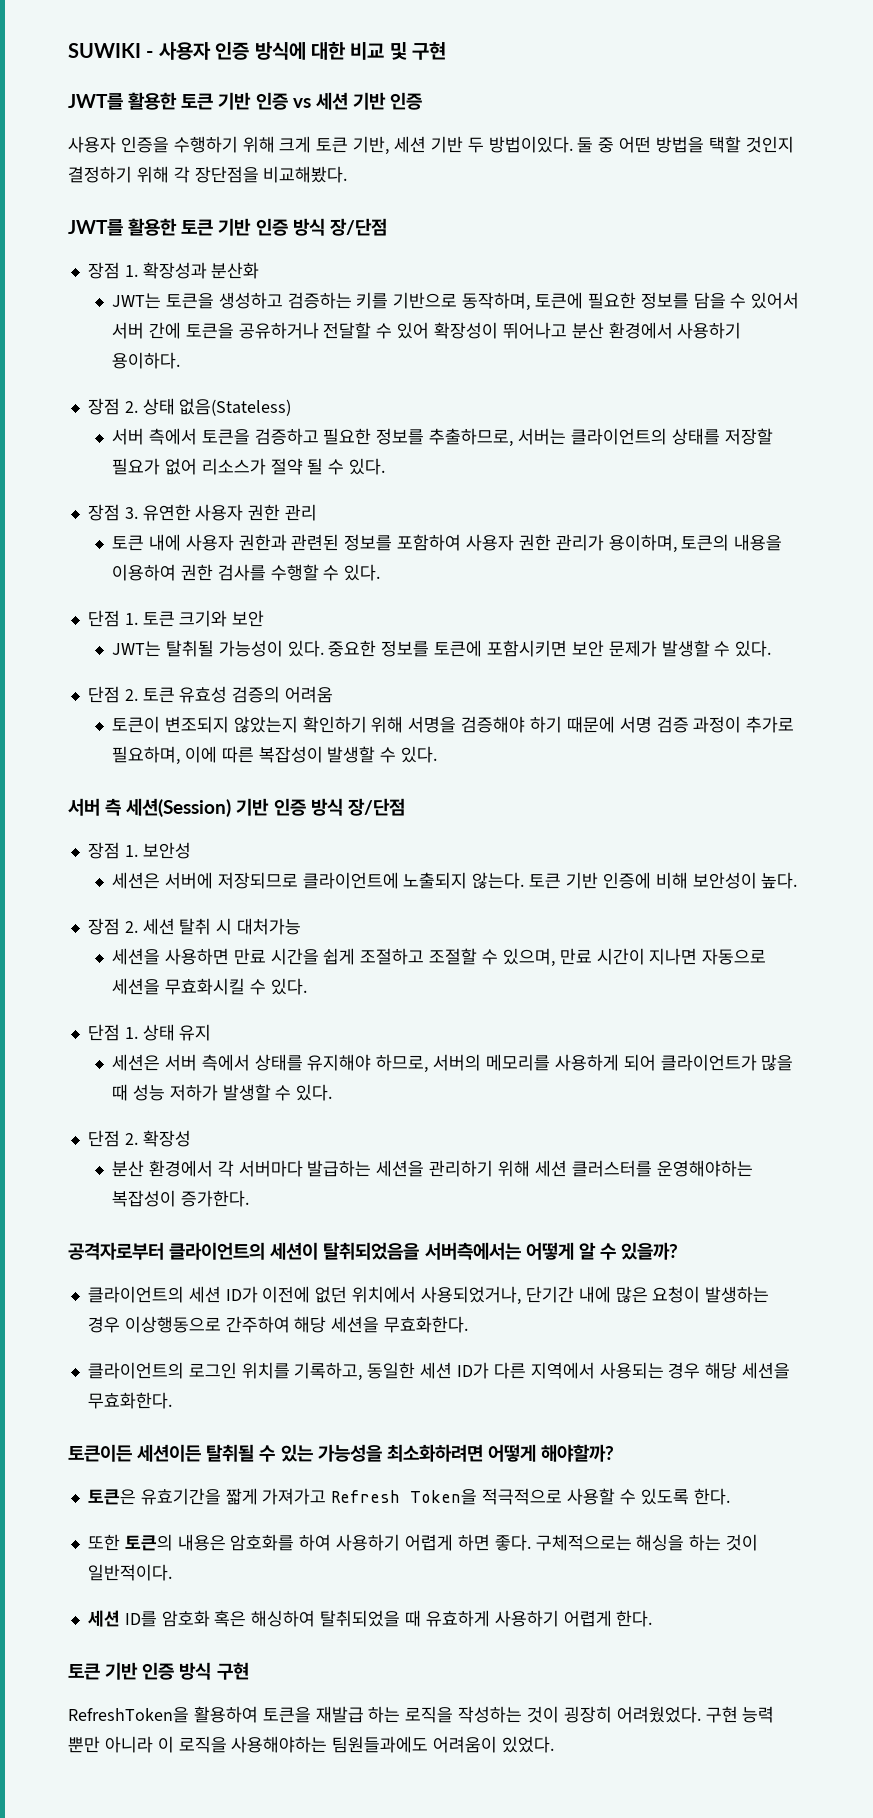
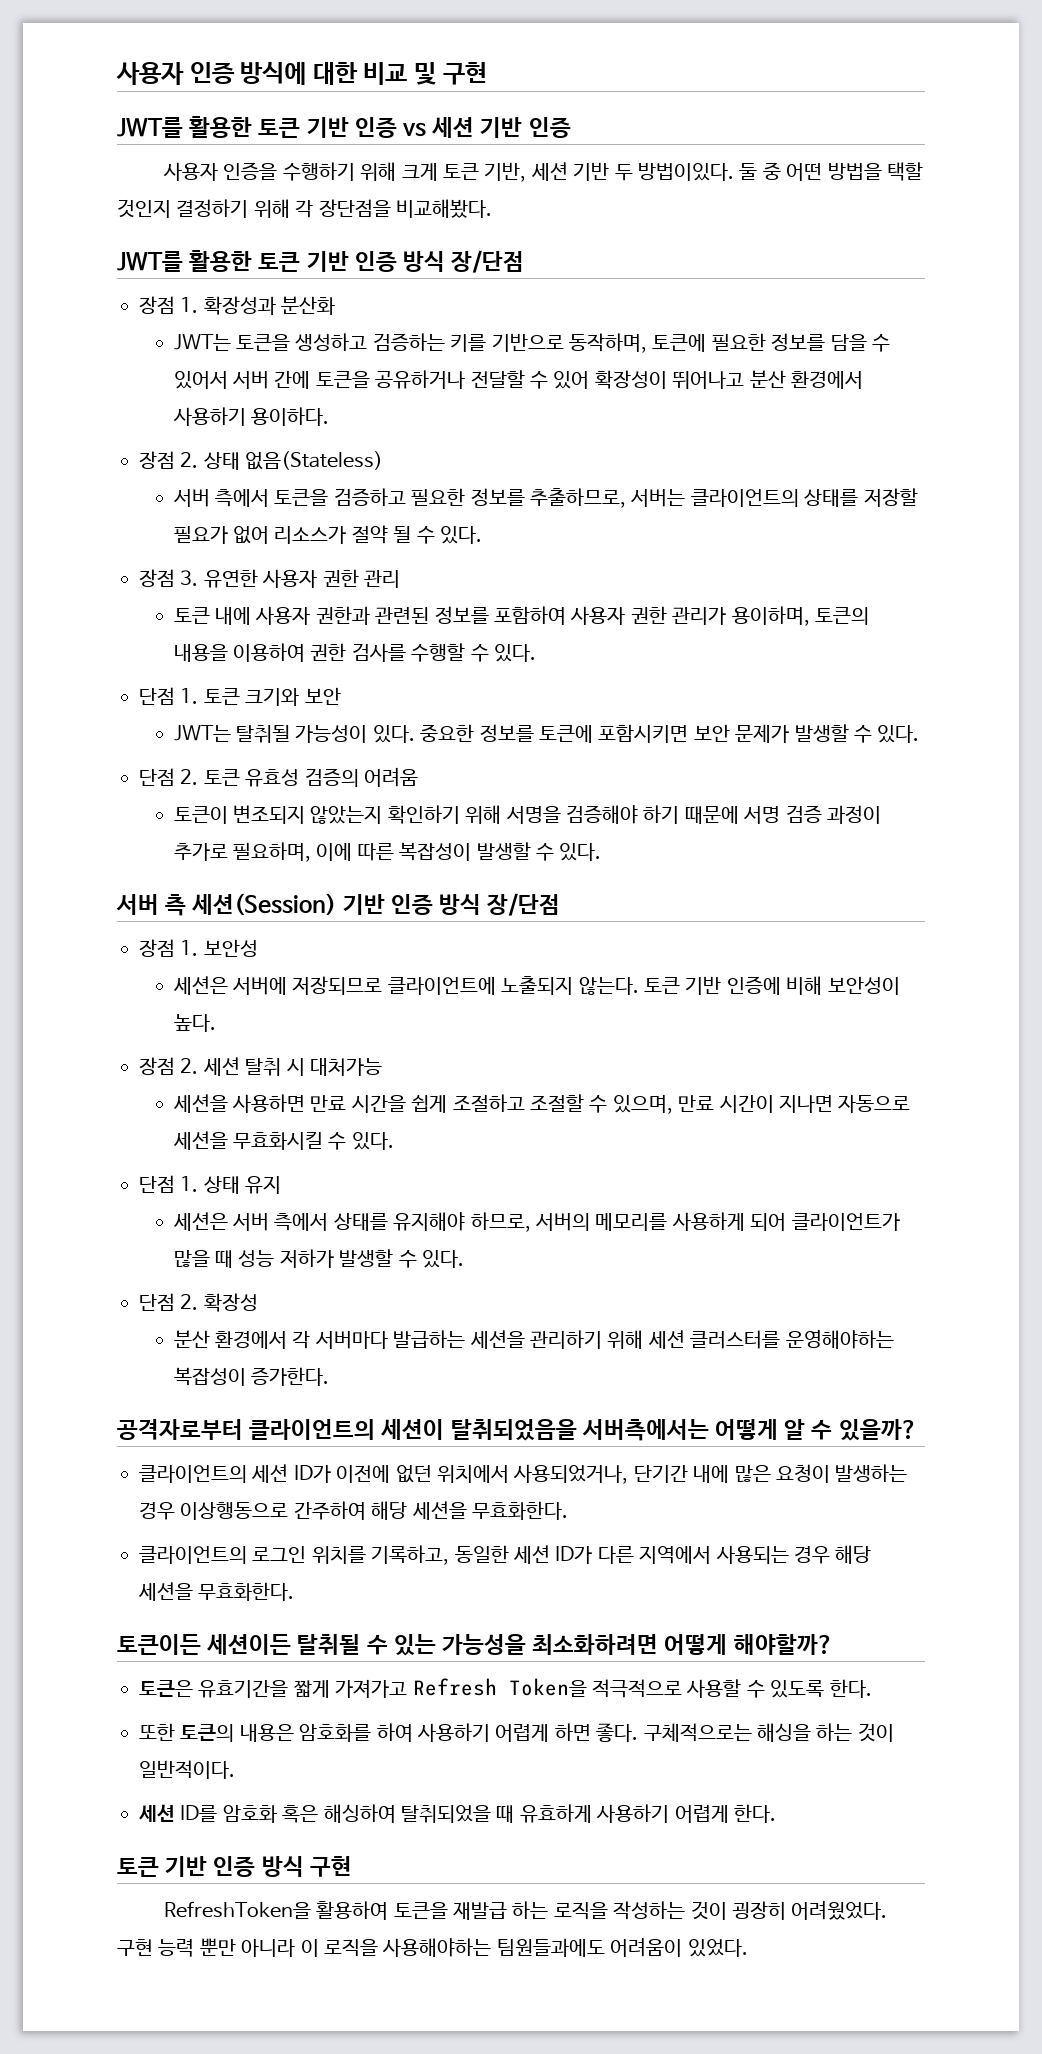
[68,43,154,58] SUWIKI - -> (116, 73) none

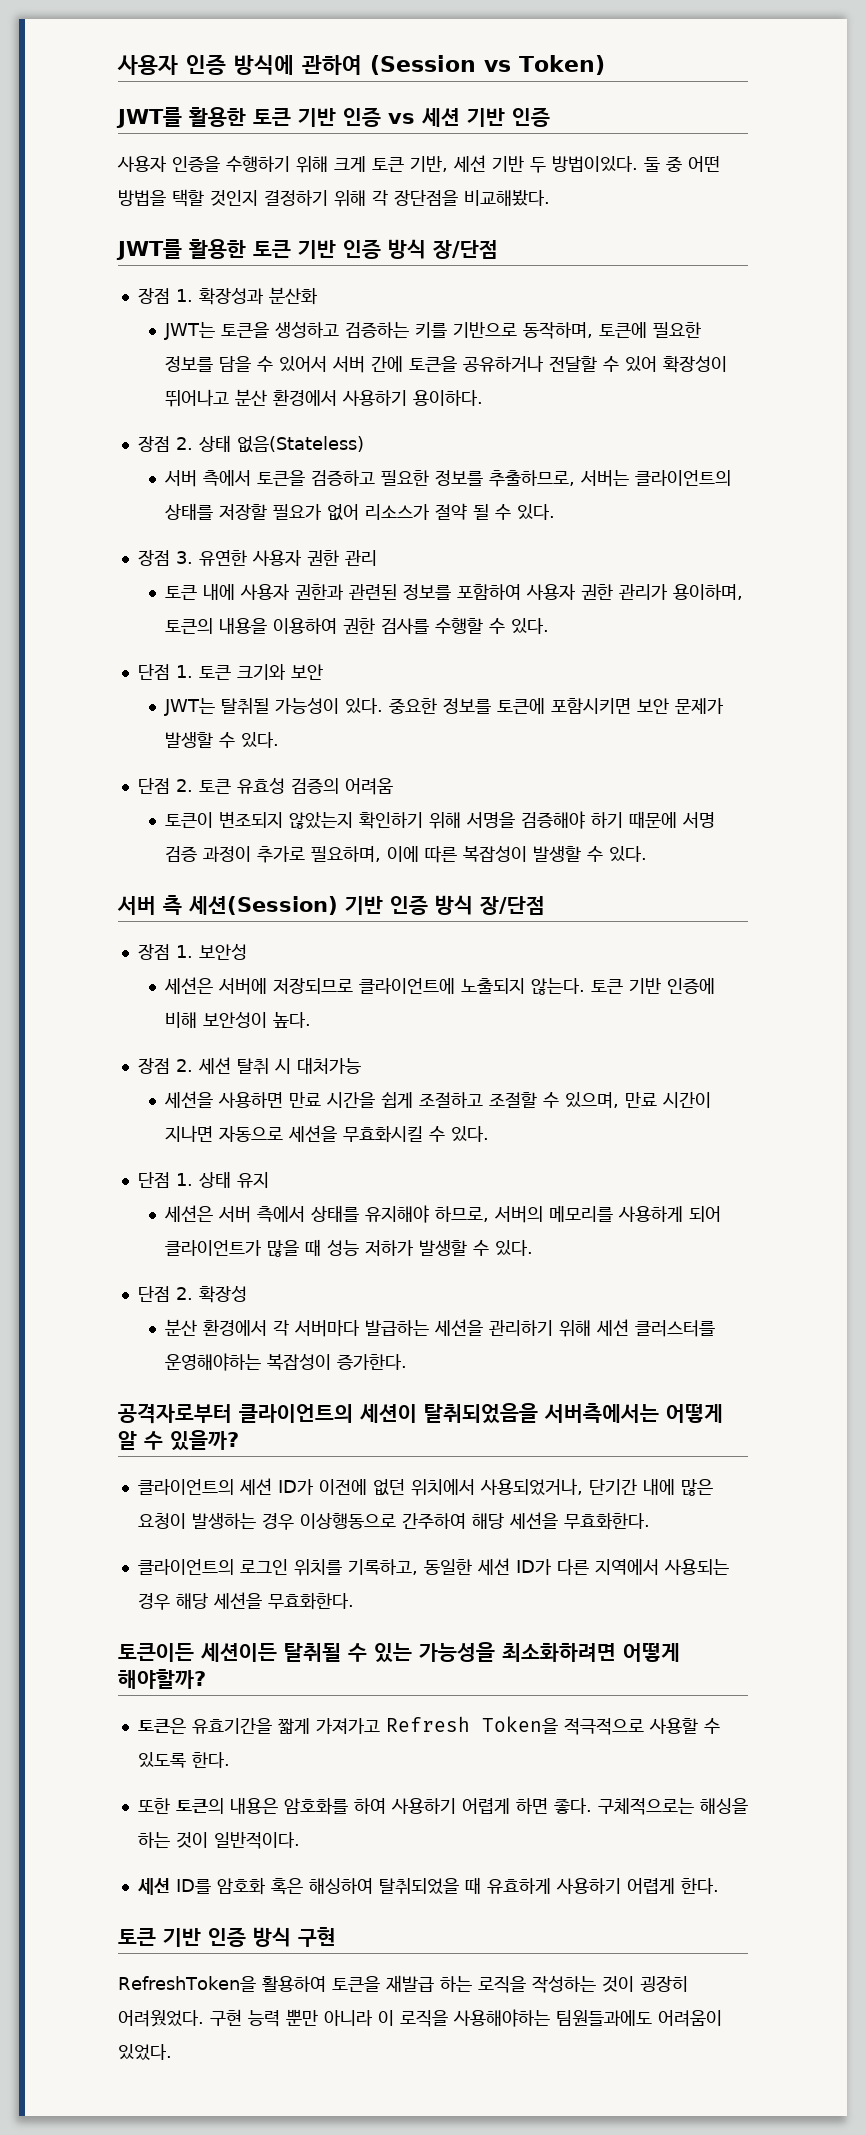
[312,62,487,85] 대한 비교 및 구현 -> [302,55,605,75] 관하여 (Session vs Token)

